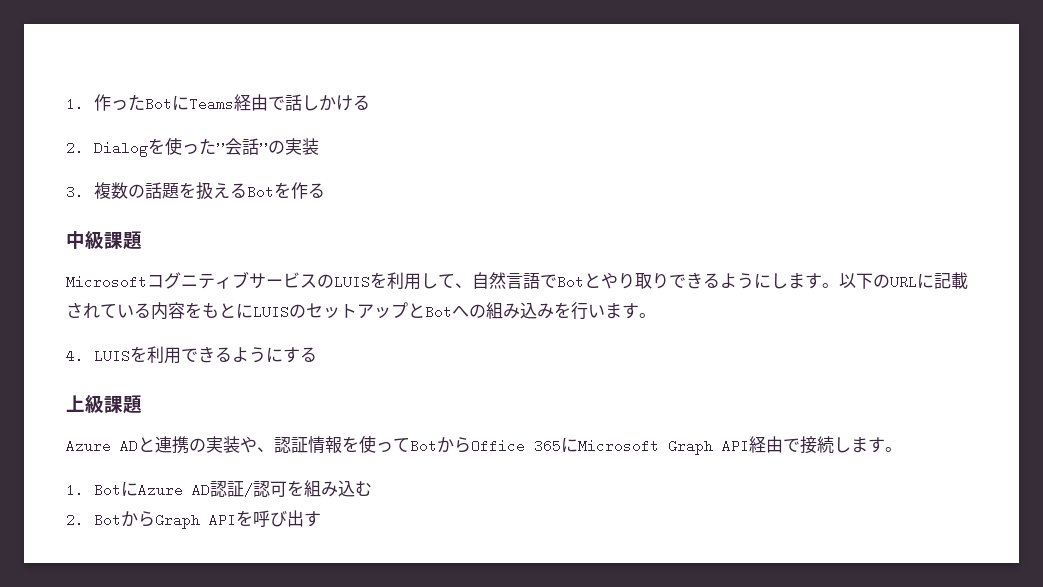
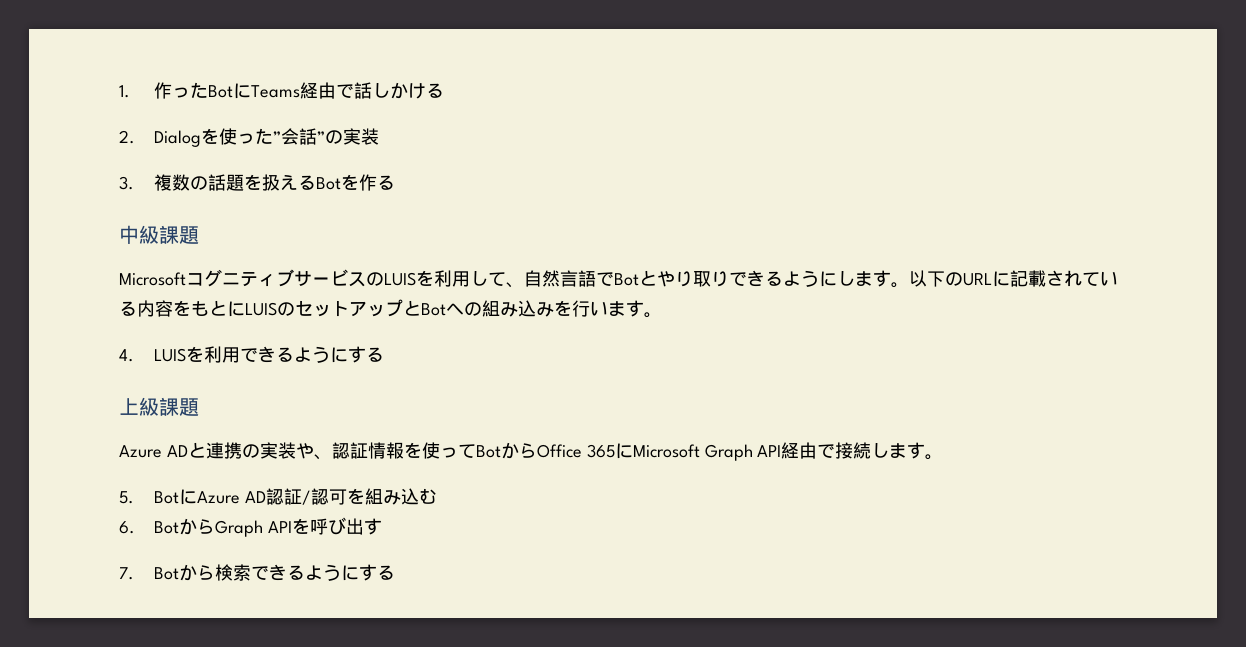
[66,483,84,497] 1. -> [119,491,134,504] 5.
[66,513,84,527] 2. -> [119,521,135,534] 6.
(321, 519) none -> [119,564,396,581] // 7. Botから検索できるようにする

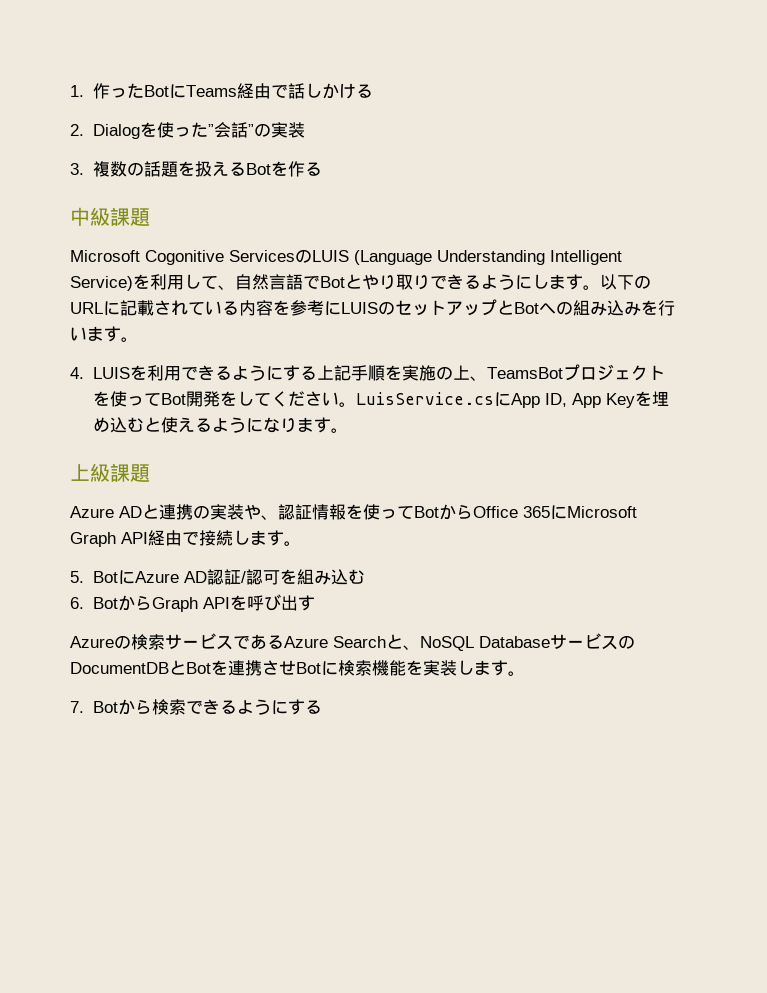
[186,269,416,287] コグニティブサービスのLUIS -> [145,249,622,265] [70,276,133,291] Cogonitive ServicesのLUIS (Language Understanding Intelligent Service)
[191,300,227,316] もと -> [290,300,324,316] 参考
(385, 354) none -> [316,364,665,381] [92,391,669,408] [92,417,348,433] 上記手順を実施の上、TeamsBotプロジェクトを使ってBot開発をしてください。LuisService.csにApp ID, App Keyを埋め込むと使えるようになります。
(383, 526) none -> [70,633,635,651] [70,660,525,676] // Azureの検索サービスであるAzure Searchと、NoSQL DatabaseサービスのDocumentDBとBotを連携させBotに検索機能を実装します。

